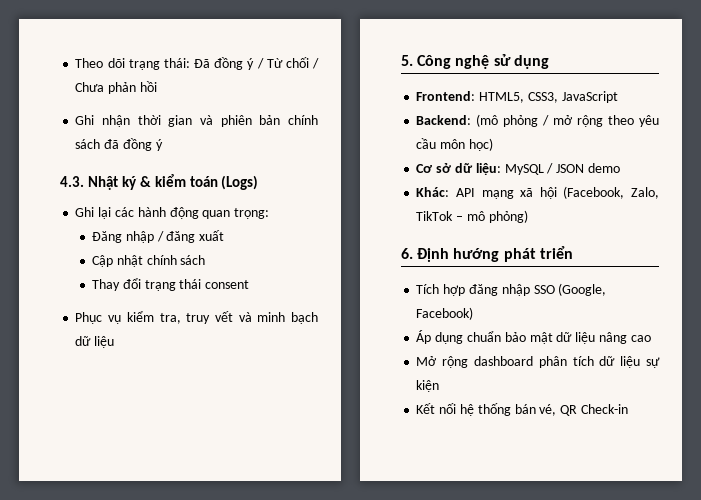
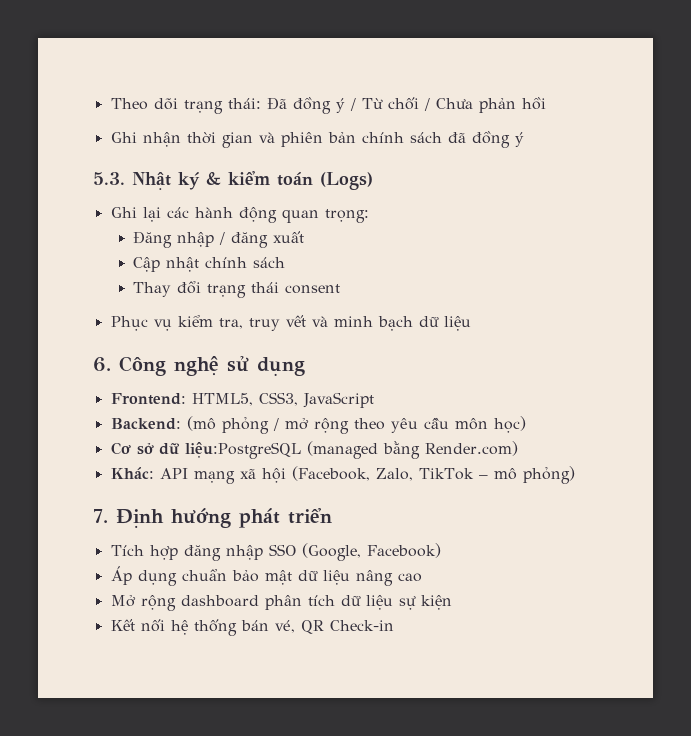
[60,176,84,187] 4.3. -> [93,172,125,185] 5.3.
[401,55,413,66] 5. -> [93,357,111,372] 6.
[475,163,620,175] liệu: MySQL / JSON demo -> [184,441,518,459] liệu:PostgreSQL (managed bằng Render.com)
[401,248,413,259] 6. -> [93,509,108,523] 7.

